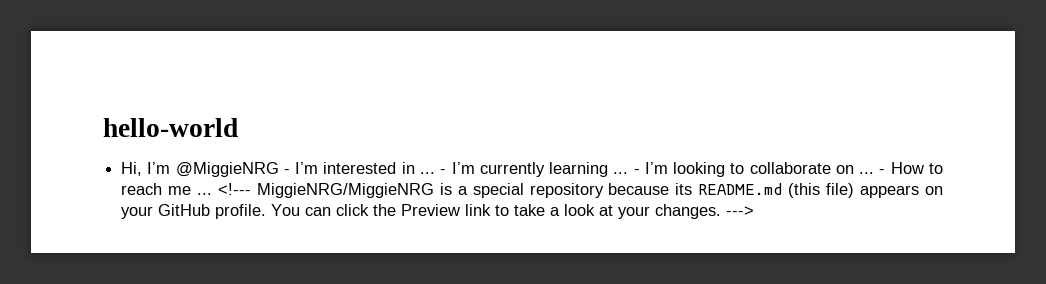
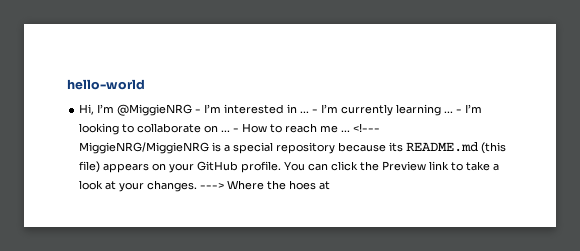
(755, 211) none -> [227,180,331,190] Where the hoes at

